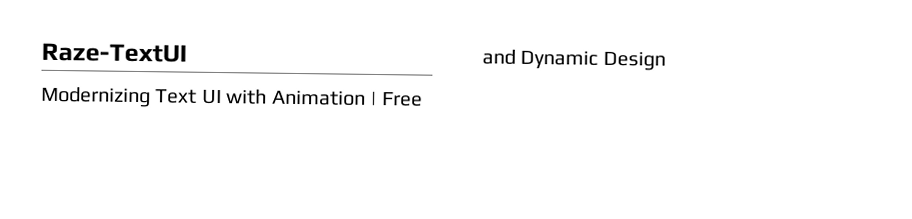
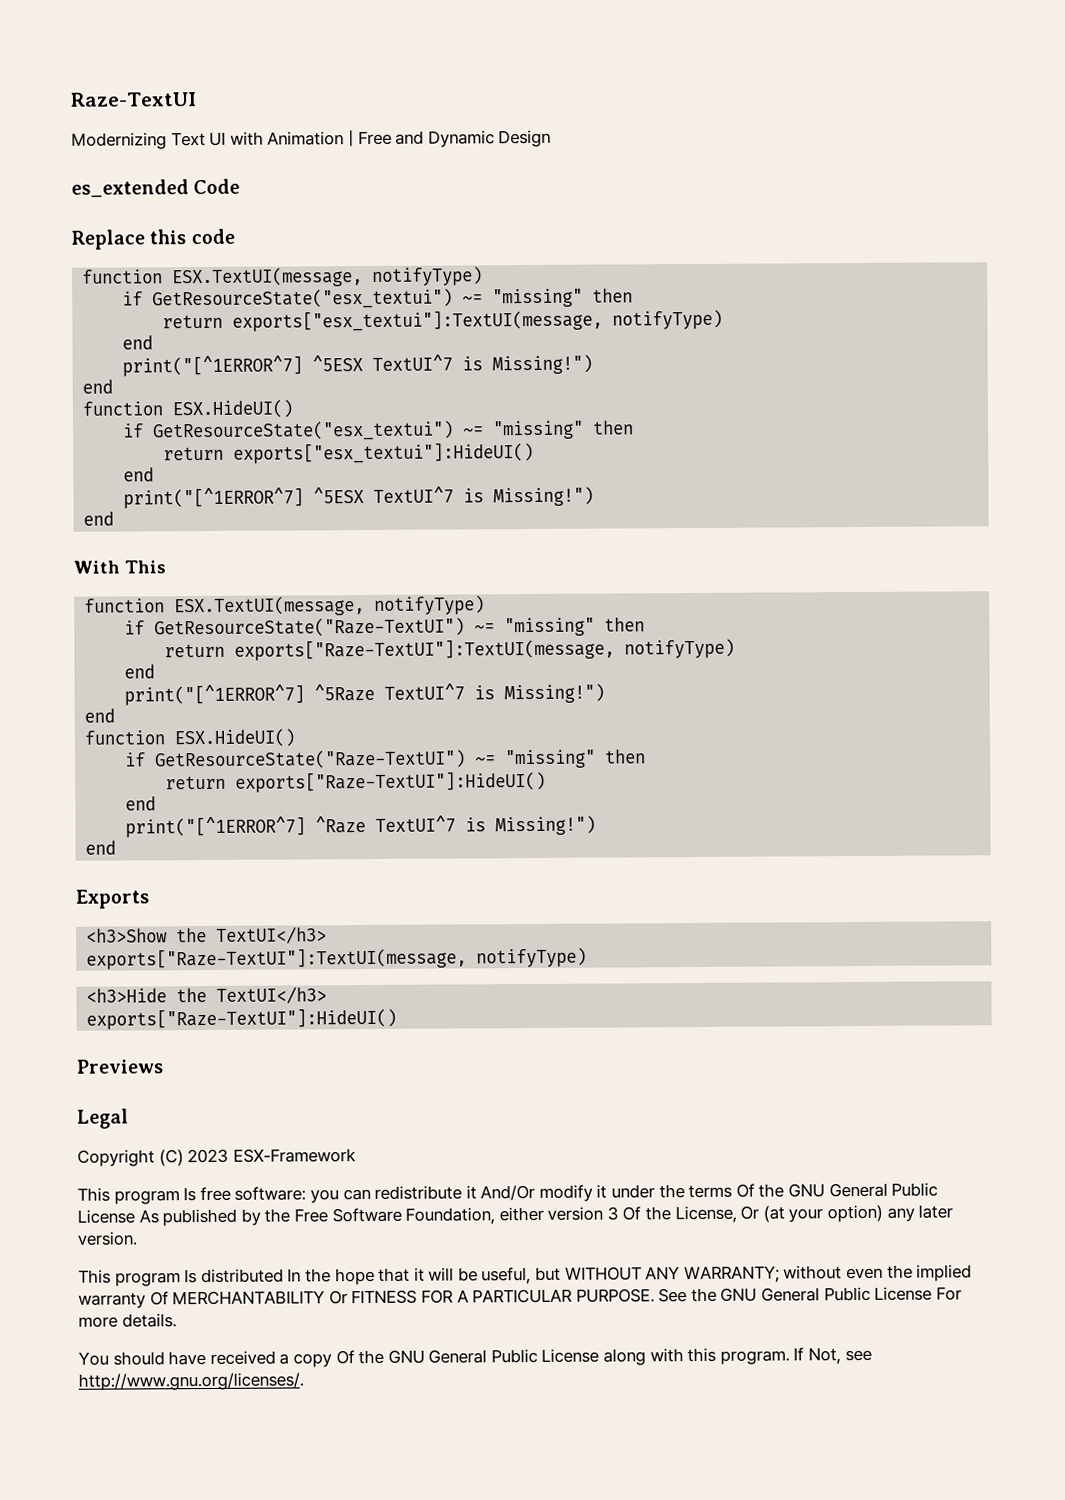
(666, 60) none -> [71,178,241,198] [71,228,235,250] [82,266,484,288] [122,288,634,310] [162,309,724,332] [122,335,154,350] [122,354,594,377] [82,379,114,394] [82,399,294,419] [122,420,635,442] [163,441,535,464] [123,467,155,482] [123,486,595,509] [83,511,115,526] [73,560,166,574] [84,595,486,617] [124,617,646,638] [164,638,736,661] [124,664,156,679] [124,683,606,706] [84,708,116,723] [84,728,296,748] [125,749,647,770] [165,770,547,793] [125,796,157,811] [125,815,597,838] [85,840,117,855] [75,889,149,909] [86,926,328,944] [86,947,588,970] [86,986,328,1004] [86,1007,398,1030] [76,1059,163,1074] [77,1108,129,1129] [77,1148,356,1167] [77,1182,939,1205] [77,1204,954,1227] [77,1231,138,1246] [78,1264,973,1287] [78,1286,962,1309] [78,1313,177,1328] [78,1347,872,1368] [78,1372,304,1391] // es_extended Code // Replace this code // function ESX.TextUI(message, notifyType) // if GetResourceState("esx_textui") ~= "missing" then // return exports["esx_textui"]:TextUI(message, notifyType) // end // print("[^1ERROR^7] ^5ESX TextUI^7 is Missing!") // end // function ESX.HideUI() // if GetResourceState("esx_textui") ~= "missing" then // return exports["esx_textui"]:HideUI() // end // print("[^1ERROR^7] ^5ESX TextUI^7 is Missing!") // end // With This // function ESX.TextUI(message, notifyType) // if GetResourceState("Raze-TextUI") ~= "missing" then // return exports["Raze-TextUI"]:TextUI(message, notifyType) // end // print("[^1ERROR^7] ^5Raze TextUI^7 is Missing!") // end // function ESX.HideUI() // if GetResourceState("Raze-TextUI") ~= "missing" then // return exports["Raze-TextUI"]:HideUI() // end // print("[^1ERROR^7] ^Raze TextUI^7 is Missing!") // end // Exports // <h3>Show the TextUI</h3> // exports["Raze-TextUI"]:TextUI(message, notifyType) // <h3>Hide the TextUI</h3> // exports["Raze-TextUI"]:HideUI() // Previews // Legal // Copyright (C) 2023 ESX-Framework // This program Is free software: you can redistribute it And/Or modify it under the terms Of the GNU General Public License As published by the Free Software Foundation, either version 3 Of the License, Or (at your option) any later version. // This program Is distributed In the hope that it will be useful, but WITHOUT ANY WARRANTY; without even the implied warranty Of MERCHANTABILITY Or FITNESS FOR A PARTICULAR PURPOSE. See the GNU General Public License For more details. // You should have received a copy Of the GNU General Public License along with this program. If Not, see http://www.gnu.org/licenses/.

